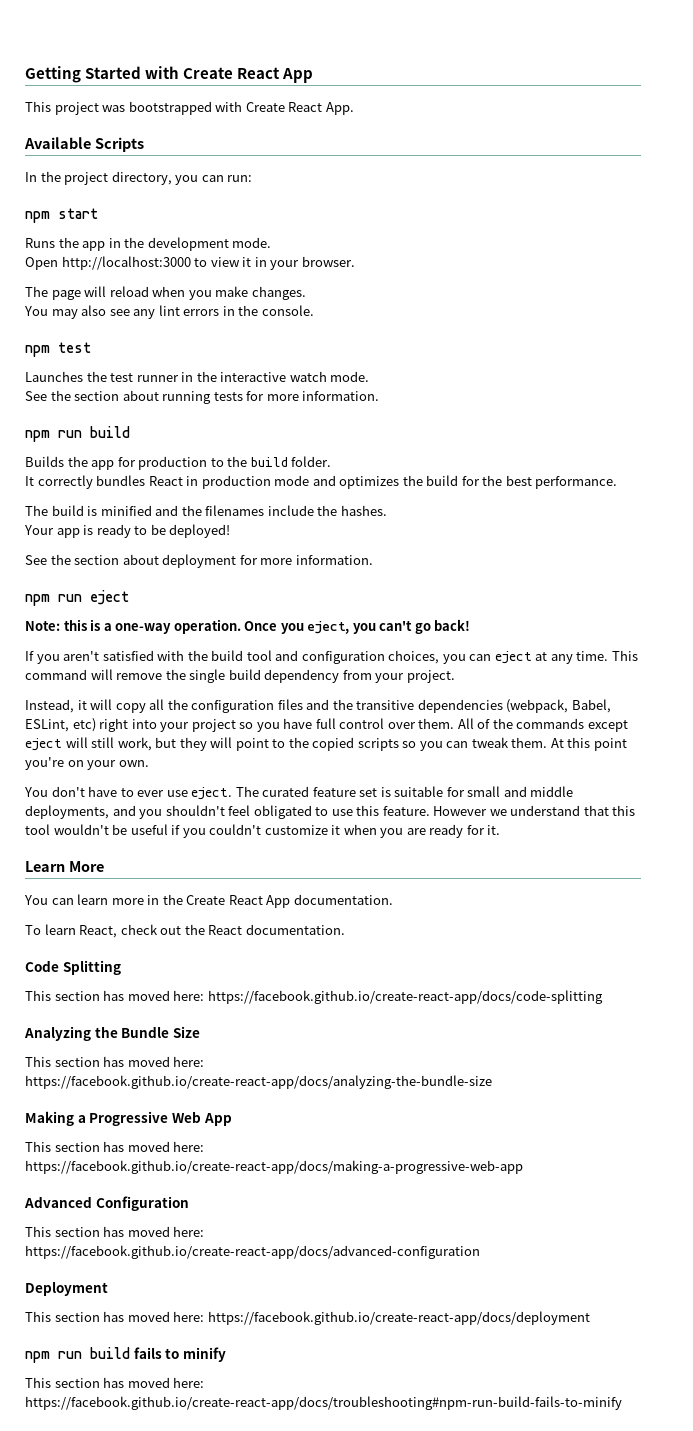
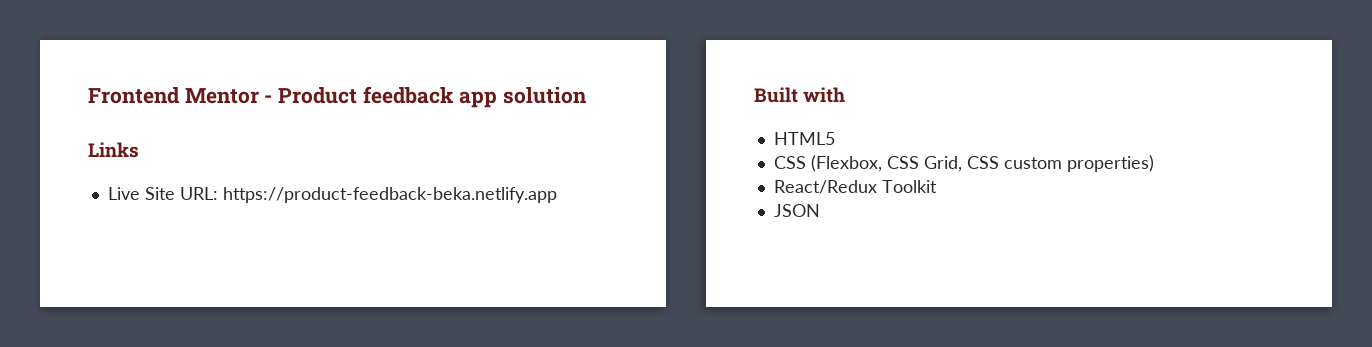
[25,66,314,83] [25,101,354,115] [24,137,144,152] [25,171,253,185] [25,208,98,223] [25,237,272,251] [25,256,355,270] [25,286,306,300] [24,305,314,319] [25,342,91,357] [25,371,370,382] [25,390,380,404] [25,426,130,442] [25,456,332,470] [25,475,618,489] [25,505,387,516] [24,524,231,538] [25,554,373,568] [25,590,129,606] [25,619,471,634] [25,650,638,664] [25,669,455,683] [25,699,611,713] [25,718,628,732] [25,737,627,751] [25,757,149,770] [24,786,574,800] [25,805,636,819] [25,824,501,838] [25,861,104,872] [24,894,393,908] [25,924,345,938] [25,960,121,975] [25,990,603,1004] [24,1026,200,1041] [25,1056,205,1067] [25,1075,492,1089] [25,1111,232,1126] [25,1141,205,1152] [25,1160,523,1174] [24,1196,189,1211] [25,1226,205,1237] [25,1245,480,1259] [25,1282,108,1296] [25,1311,590,1325] [25,1347,226,1363] [25,1377,205,1388] [25,1396,622,1410] Getting Started with Create React App // This project was bootstrapped with Create React App. // Available Scripts // In the project directory, you can run: // npm start // Runs the app in the development mode. // Open http://localhost:3000 to view it in your browser. // The page will reload when you make changes. // You may also see any lint errors in the console. // npm test // Launches the test runner in the interactive watch mode. // See the section about running tests for more information. // npm run build // Builds the app for production to the build folder. // It correctly bundles React in production mode and optimizes the build for the best performance. // The build is minified and the filenames include the hashes. // Your app is ready to be deployed! // See the section about deployment for more information. // npm run eject // Note: this is a one-way operation. Once you eject, you can't go back! // If you aren't satisfied with the build tool and configuration choices, you can eject at any time. This command will remove the single build dependency from your project. // Instead, it will copy all the configuration files and the transitive dependencies (webpack, Babel, ESLint, etc) right into your project so you have full control over them. All of the commands except eject will still work, but they will point to the copied scripts so you can tweak them. At this point you're on your own. // You don't have to ever use eject. The curated feature set is suitable for small and middle deployments, and you shouldn't feel obligated to use this feature. However we understand that this tool wouldn't be useful if you couldn't customize it when you are ready for it. // Learn More // You can learn more in the Create React App documentation. // To learn React, check out the React documentation. // Code Splitting // This section has moved here: https://facebook.github.io/create-react-app/docs/code-splitting // Analyzing the Bundle Size // This section has moved here: https://facebook.github.io/create-react-app/docs/analyzing-the-bundle-size // Making a Progressive Web App // This section has moved here: https://facebook.github.io/create-react-app/docs/making-a-progressive-web-app // Advanced Configuration // This section has moved here: https://facebook.github.io/create-react-app/docs/advanced-configuration // Deployment // This section has moved here: https://facebook.github.io/create-react-app/docs/deployment // npm run build fails to minify // This section has moved here: https://facebook.github.io/create-react-app/docs/troubleshooting#npm-run-build-fails-to-minify -> [88,86,588,108] [88,142,139,158] [107,187,557,203] [754,87,846,103] [773,132,835,145] [773,155,1154,172] [773,180,937,194] [773,204,820,217] Frontend Mentor - Product feedback app solution // Links // Live Site URL: https://product-feedback-beka.netlify.app // Built with // HTML5 // CSS (Flexbox, CSS Grid, CSS custom properties) // React/Redux Toolkit // JSON

